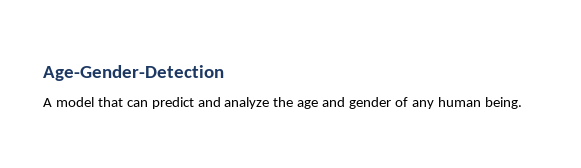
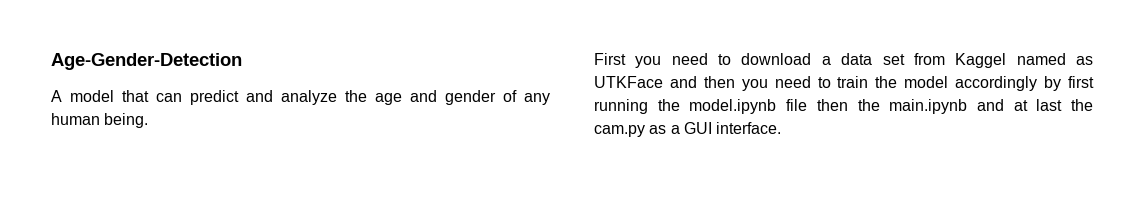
(522, 103) none -> [594,53,1093,68] [594,76,1094,91] [594,99,1093,114] [594,122,782,137] // First you need to download a data set from Kaggel named as UTKFace and then you need to train the model accordingly by first running the model.ipynb file then the main.ipynb and at last the cam.py as a GUI interface.

